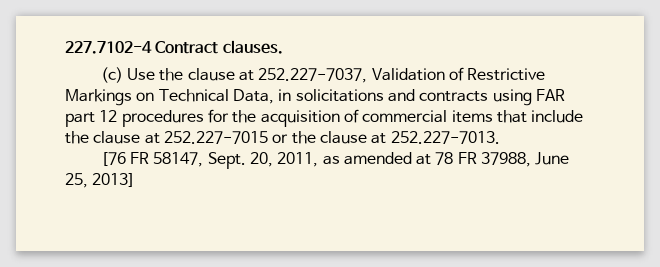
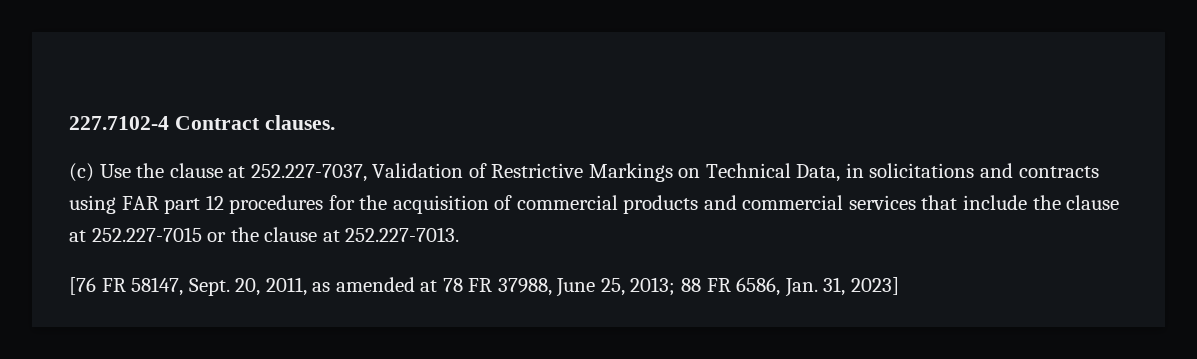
[451,110,493,123] items -> [623,195,916,214] products and commercial services
[92,173,136,187] 2013] -> [630,277,899,297] 2013; 88 FR 6586, Jan. 31, 2023]

